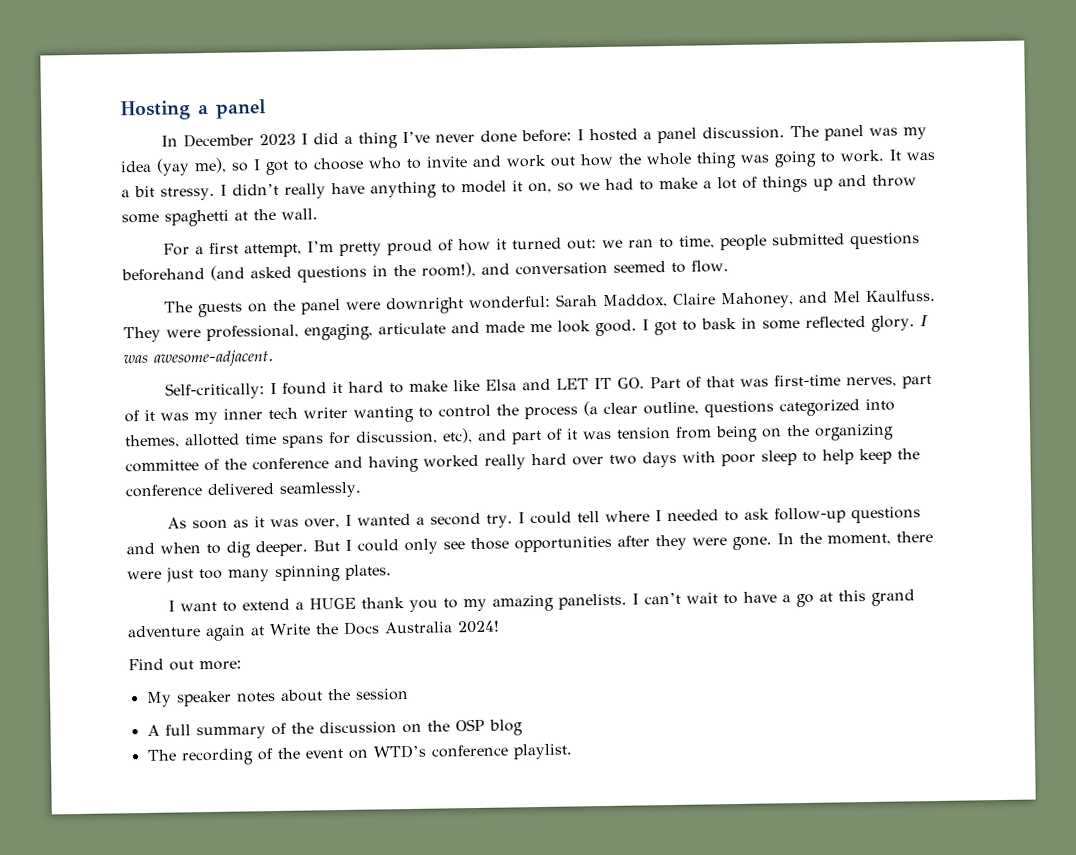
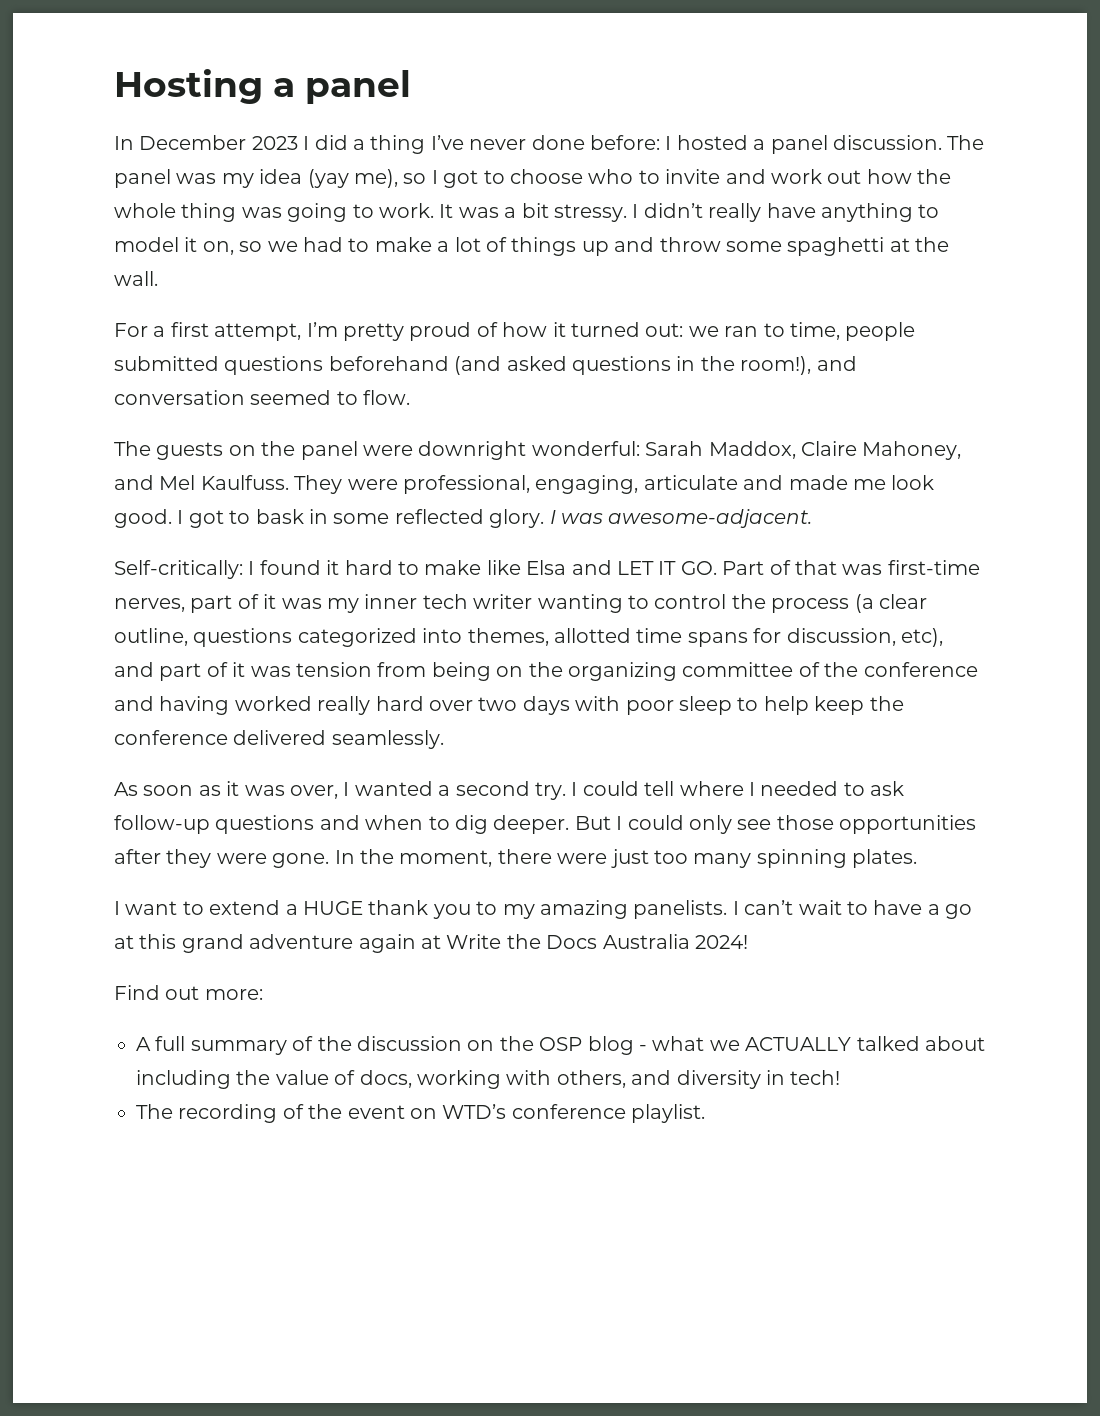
[145,688,409,707] // My speaker notes about the session -> (263, 994) none
(523, 727) none -> [638,1036,985,1051] [136,1070,841,1089] - what we ACTUALLY talked about including the value of docs, working with others, and diversity in tech!

